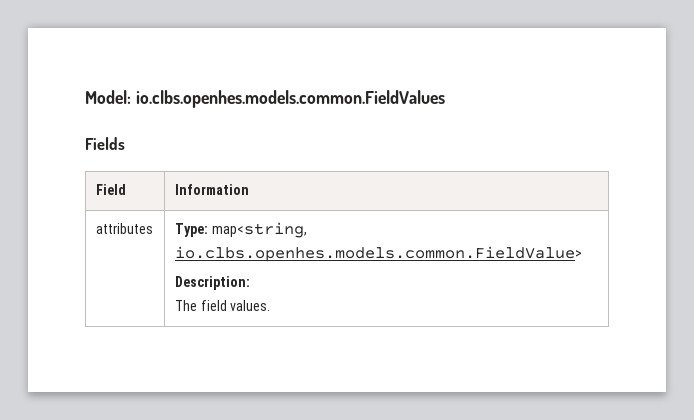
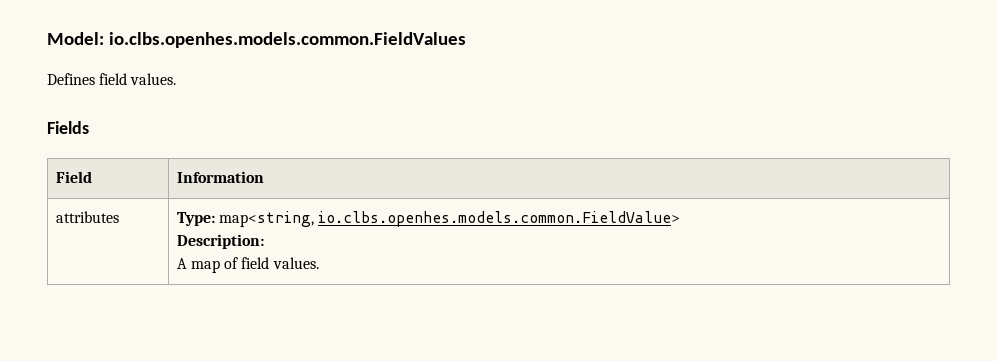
(445, 99) none -> [47,73,177,85] // Defines field values.
[174,300,197,311] The -> [176,257,239,273] A map of

